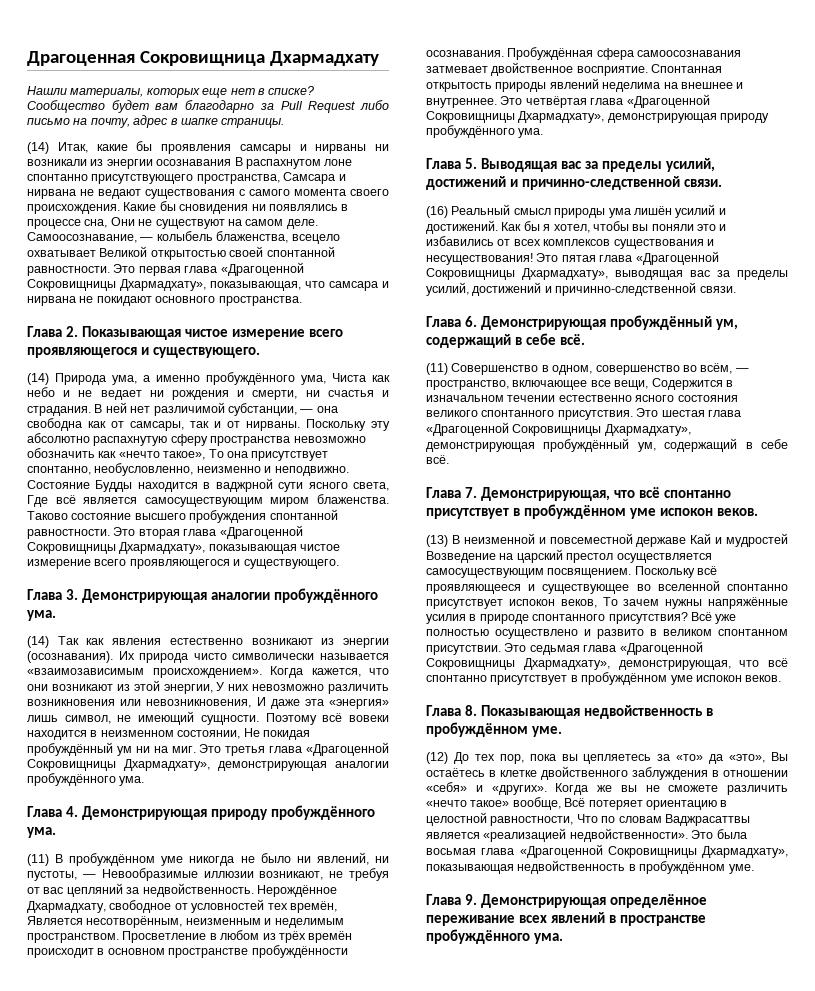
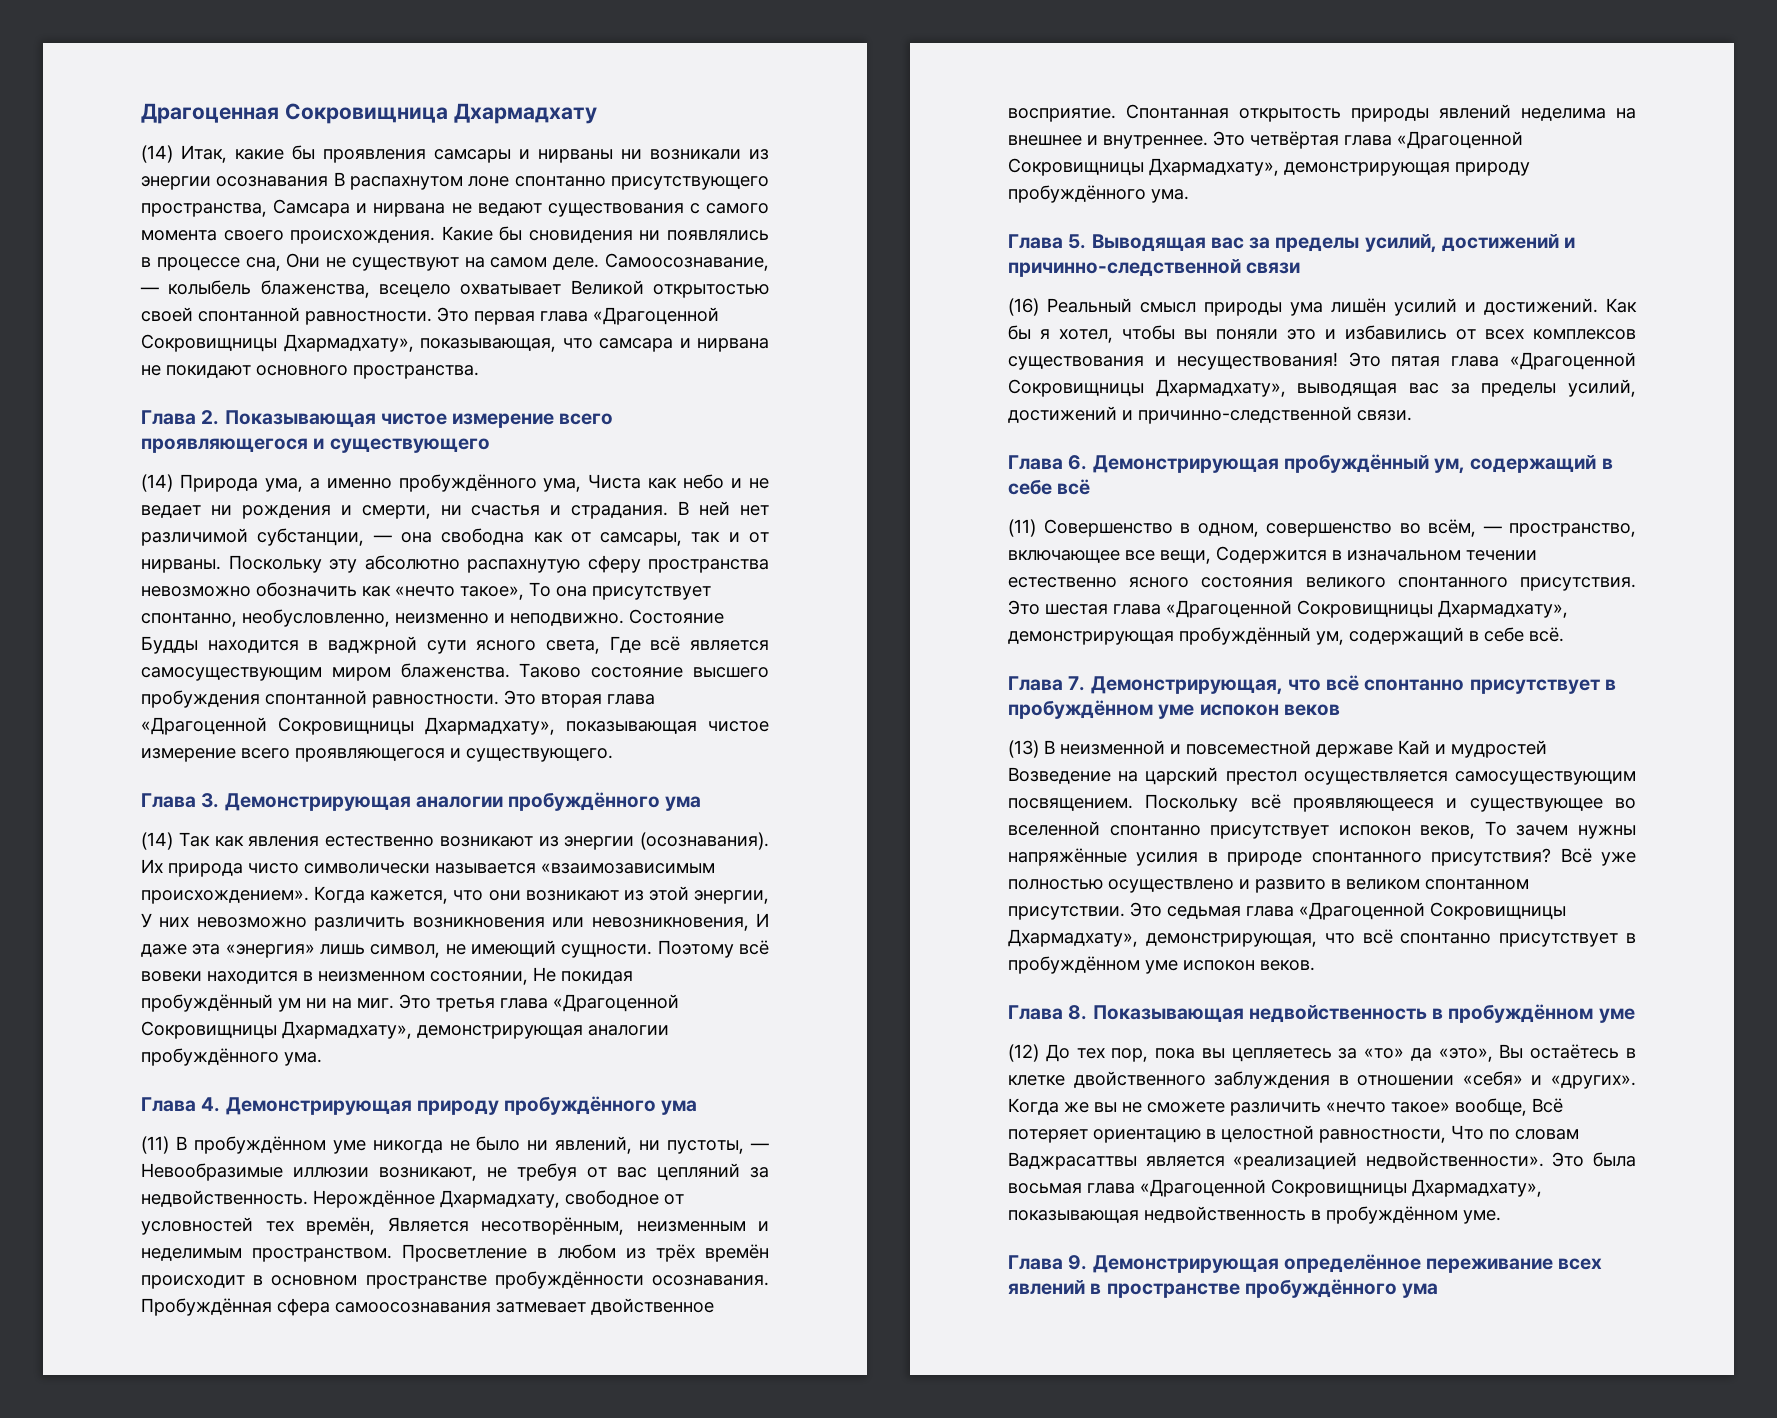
[27,86,315,98] [27,100,389,113] [27,115,285,128] // Нашли материалы, которых еще нет в списке? Сообщество будет вам благодарно за Pull Request либо письмо на почту, адрес в шапке страницы. -> (597, 113) none
[153,347,261,358] существующего. -> [329,438,490,453] существующего
[27,610,56,621] ума. -> [665,796,702,811] ума
[27,827,56,838] ума. -> [661,1100,698,1115] ума
[684,179,723,187] связи. -> [1246,262,1301,274] связи
[560,334,586,345] всё. -> [1057,479,1091,495] всё
[717,508,759,516] веков. -> [1283,704,1340,716] веков
[532,726,563,737] уме. -> [1598,1008,1635,1023] уме
[534,933,564,944] ума. -> [1402,1283,1439,1298] ума

